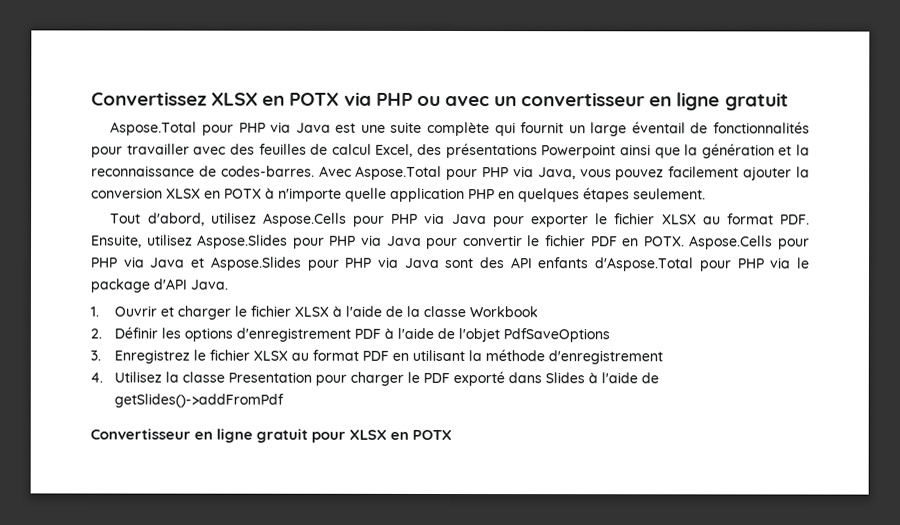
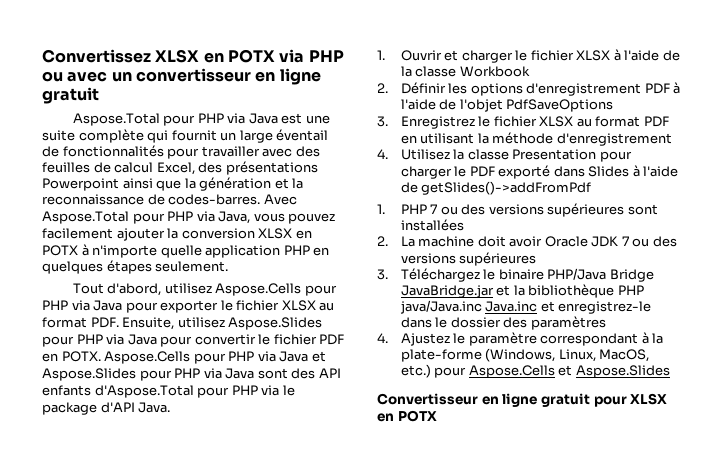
(285, 400) none -> [377,203,658,217] [400,219,464,231] [377,236,677,247] [400,252,537,266] [377,268,654,282] [400,284,644,298] [399,300,652,314] [400,316,606,330] [377,332,664,346] [400,348,650,362] [400,364,670,378] // 1. PHP 7 ou des versions supérieures sont installées // 2. La machine doit avoir Oracle JDK 7 ou des versions supérieures // 3. Téléchargez le binaire PHP/Java Bridge JavaBridge.jar et la bibliothèque PHP java/Java.inc Java.inc et enregistrez-le dans le dossier des paramètres // 4. Ajustez le paramètre correspondant à la plate-forme (Windows, Linux, MacOS, etc.) pour Aspose.Cells et Aspose.Slides

